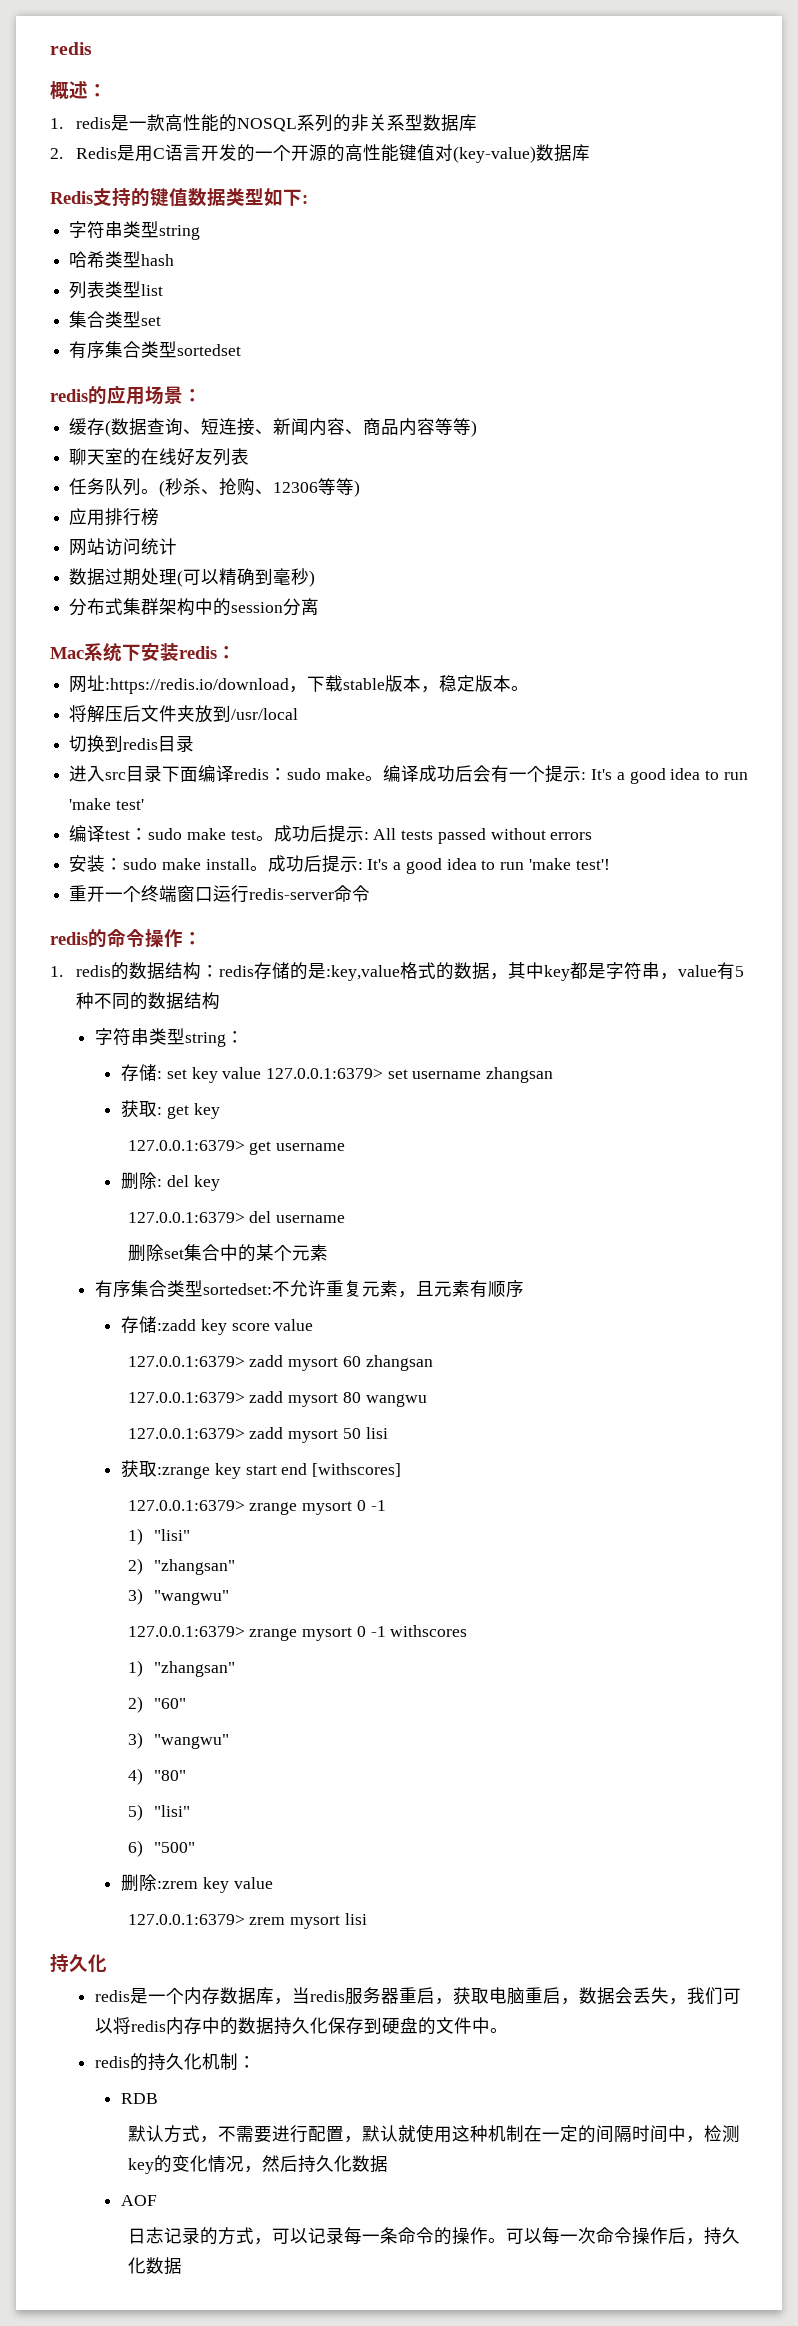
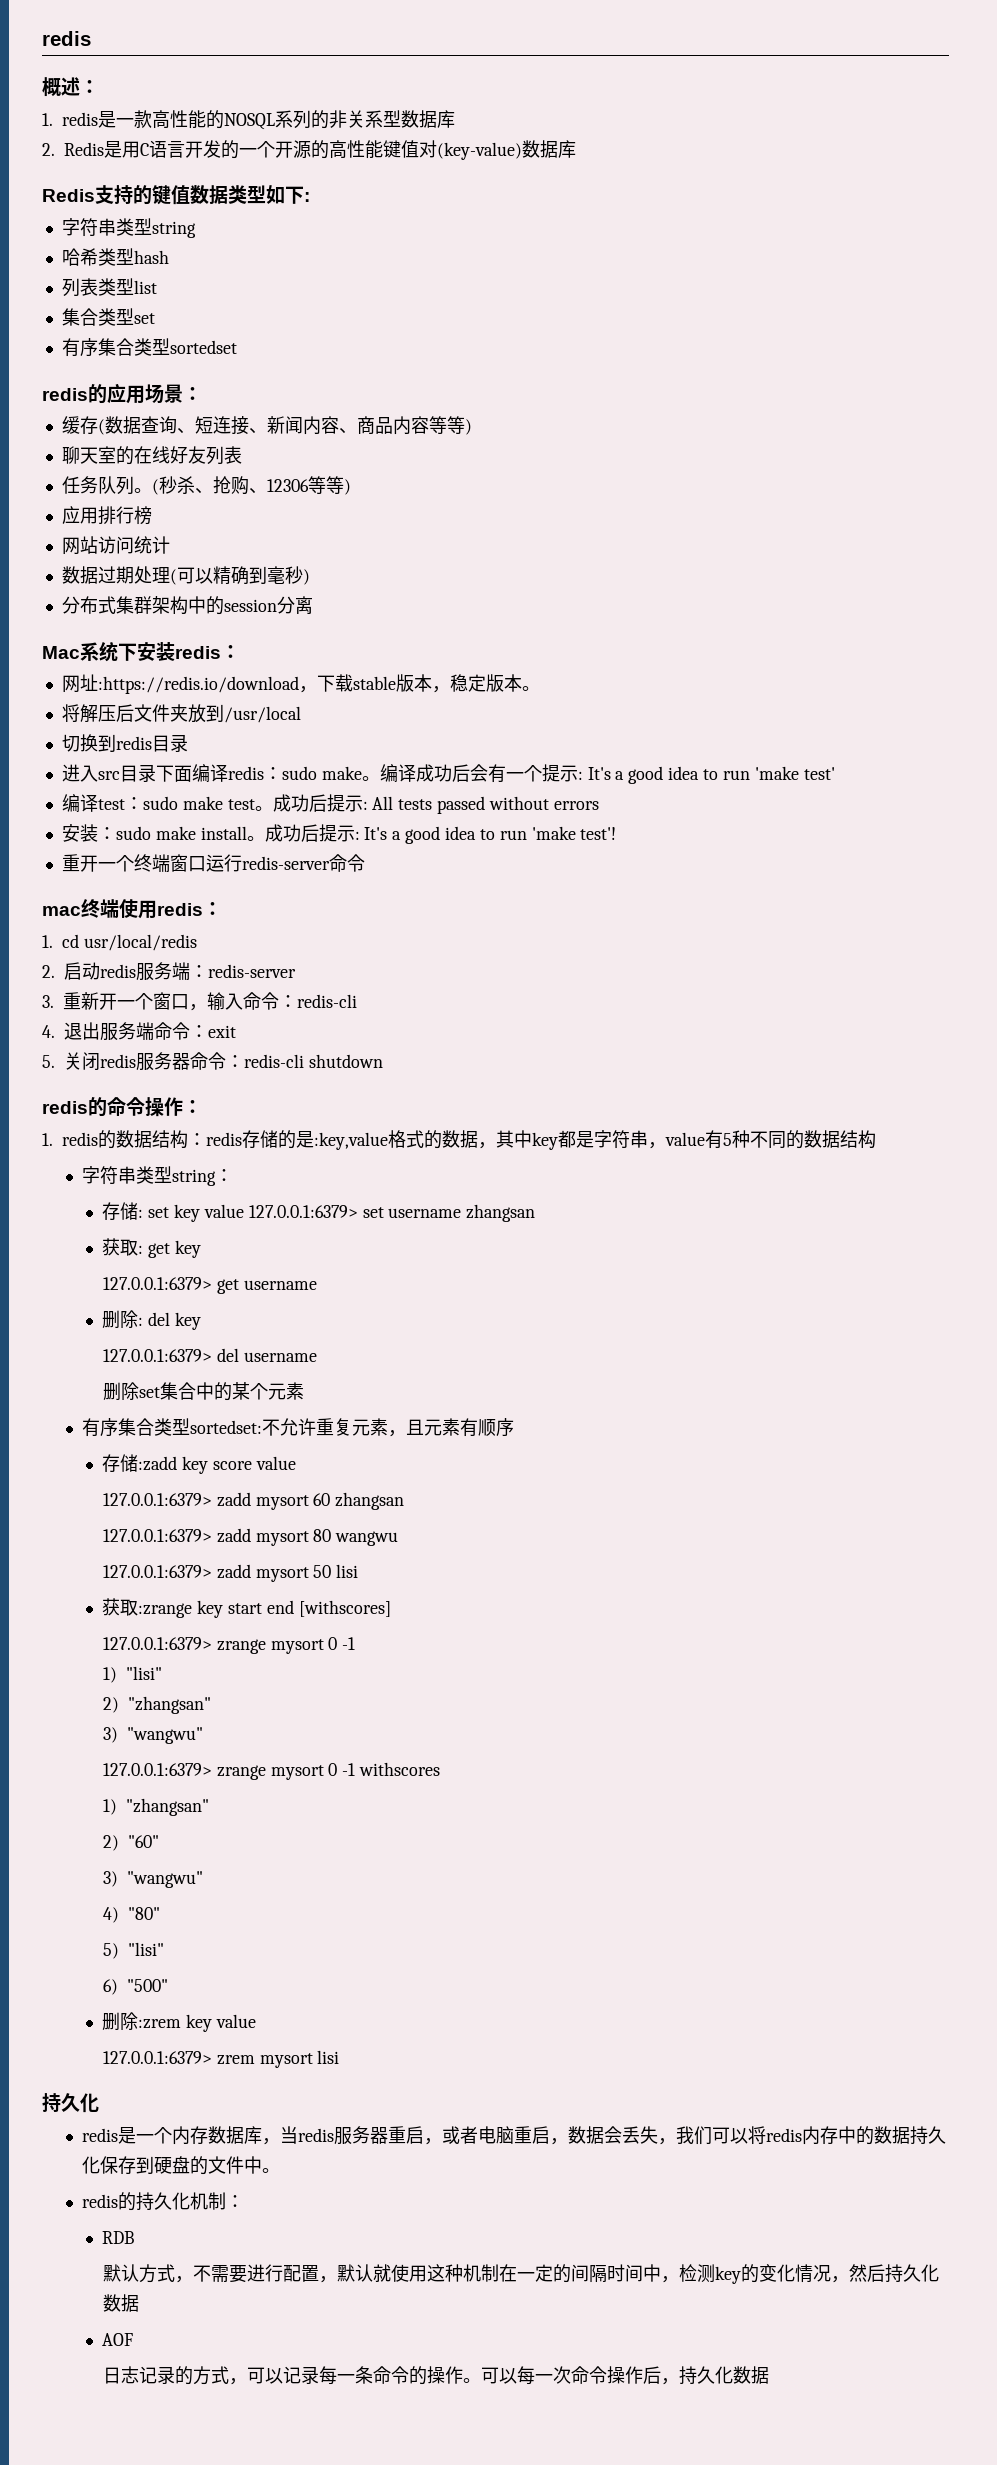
(371, 893) none -> [42,899,222,919] [42,934,198,951] [42,962,296,981] [42,992,357,1011] [42,1022,236,1041] [42,1052,383,1071] // mac终端使用redis： // 1. cd usr/local/redis // 2.启动redis服务端：redis-server // 3.重新开一个窗口，输入命令：redis-cli // 4.退出服务端命令：exit // 5.关闭redis服务器命令：redis-cli shutdown
[453,1987,490,2005] 获取 -> [442,2126,479,2144] 或者

